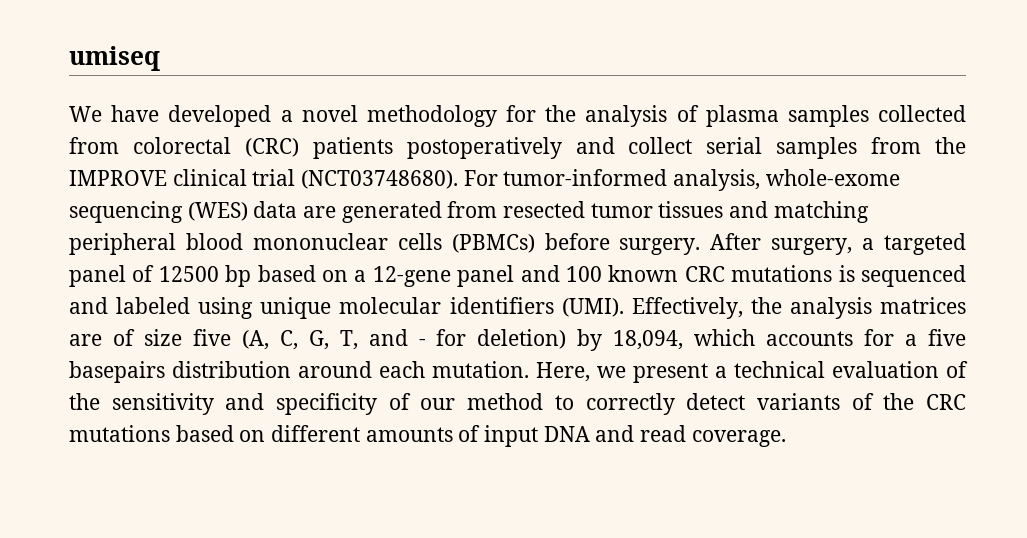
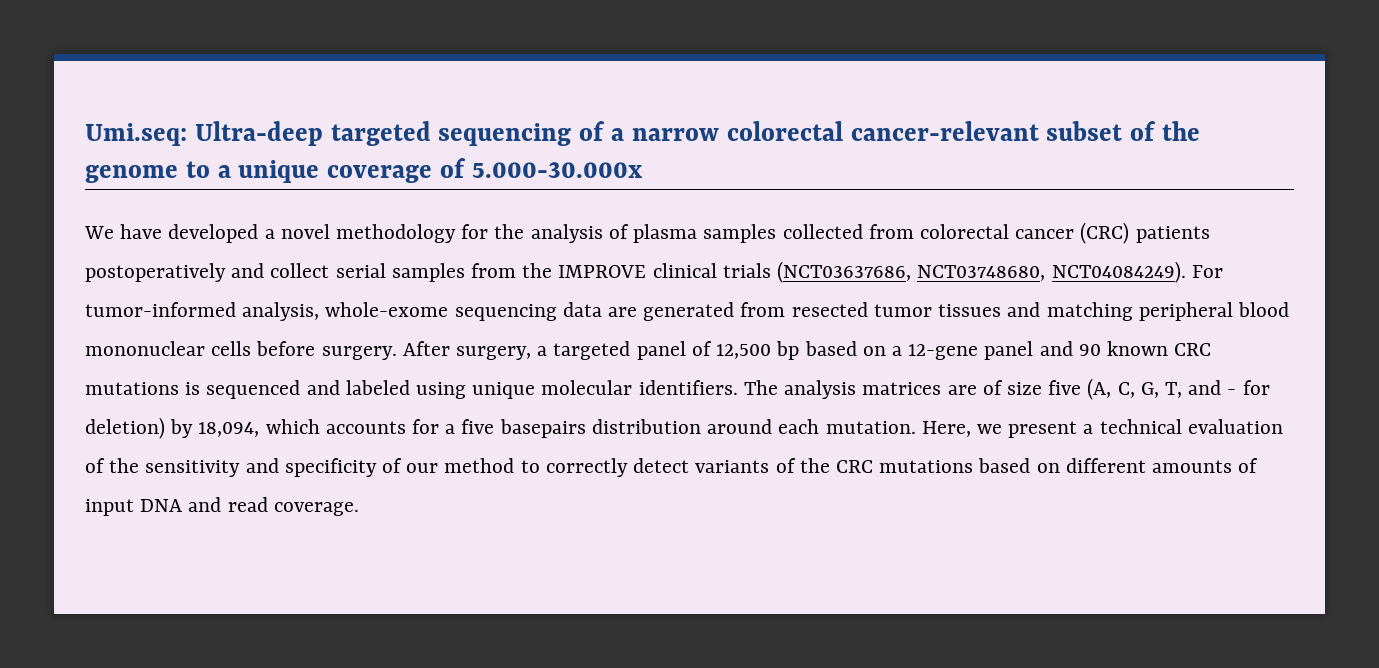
[69,46,160,71] umiseq -> [85,121,1201,146] [85,158,642,183] Umi.seq: Ultra-deep targeted sequencing of a narrow colorectal cancer-relevant subset of the genome to a unique coverage of 5.000-30.000x
(231, 145) none -> [1015,229,1075,239] cancer
[252,169,459,189] trial (NCT03748680). -> [722,261,1186,283] trials (NCT03637686, NCT03748680, NCT04084249).
[187,202,248,221] (WES) -> (557, 312) none
[451,234,535,253] (PBMCs) -> (252, 348) none
[158,266,219,282] 12500 -> [716,344,772,359] 12,500
[565,266,602,282] 100 -> [1078,344,1101,356] 90
[449,297,782,319] identifiers (UMI). Effectively, the -> [638,380,778,395] identifiers. The

